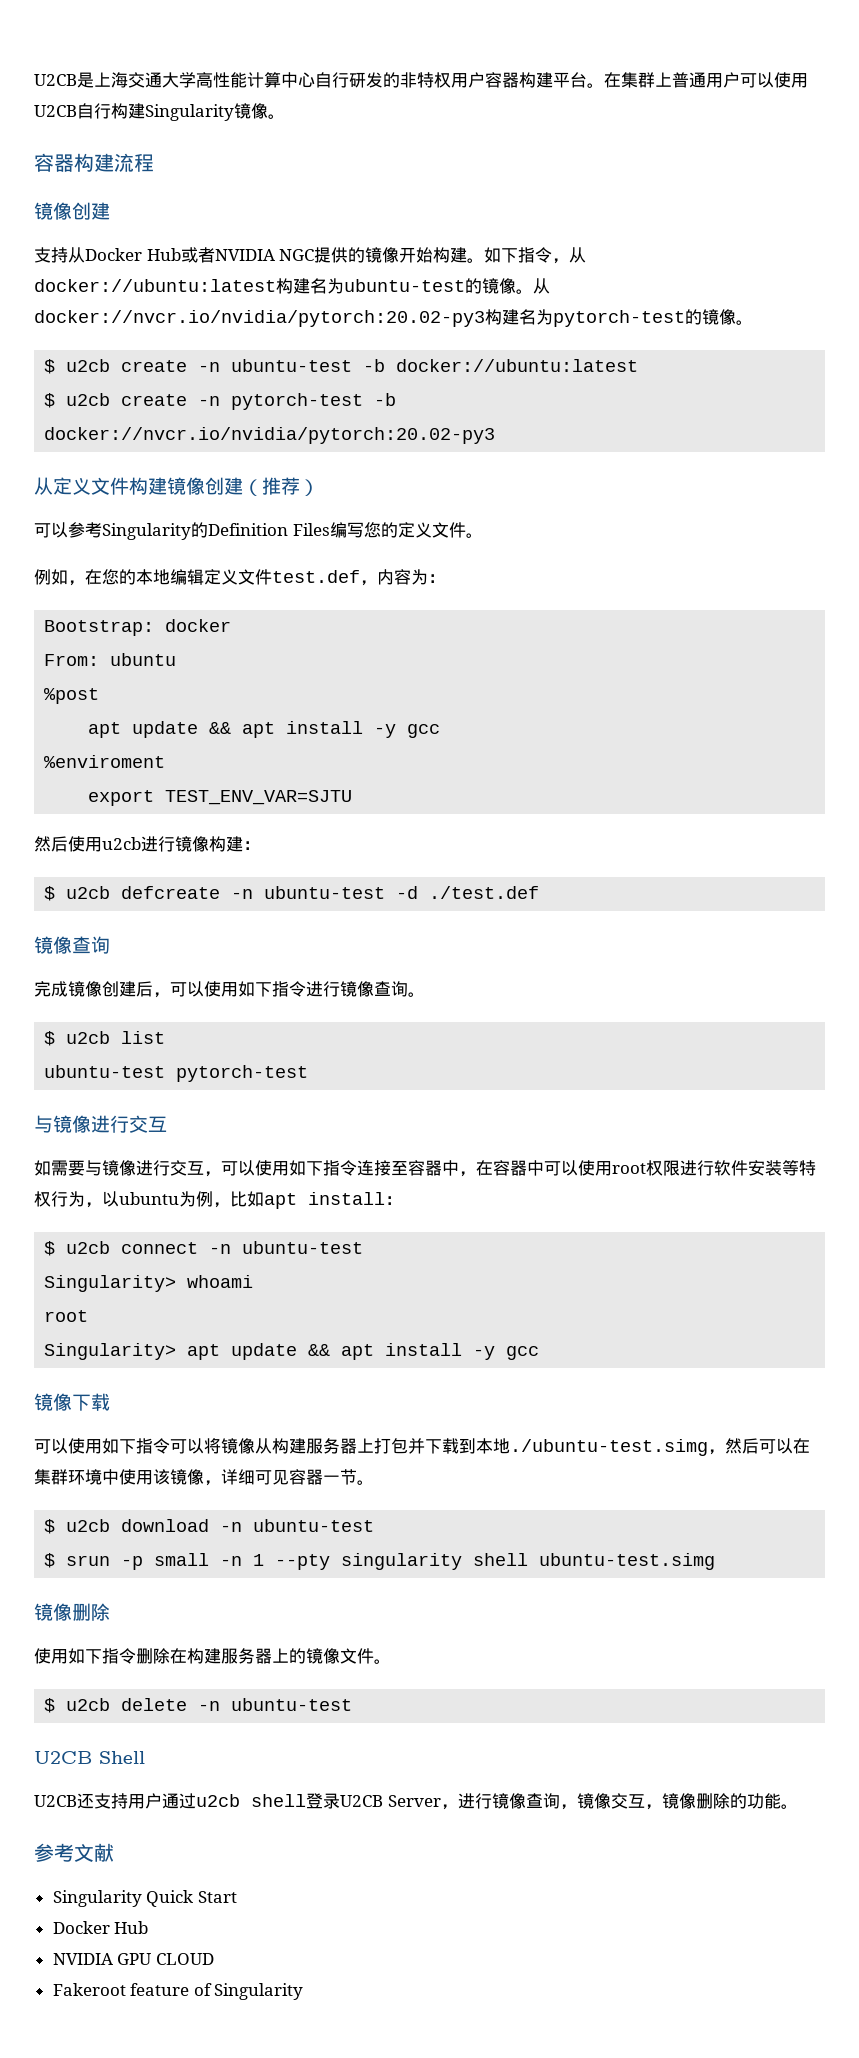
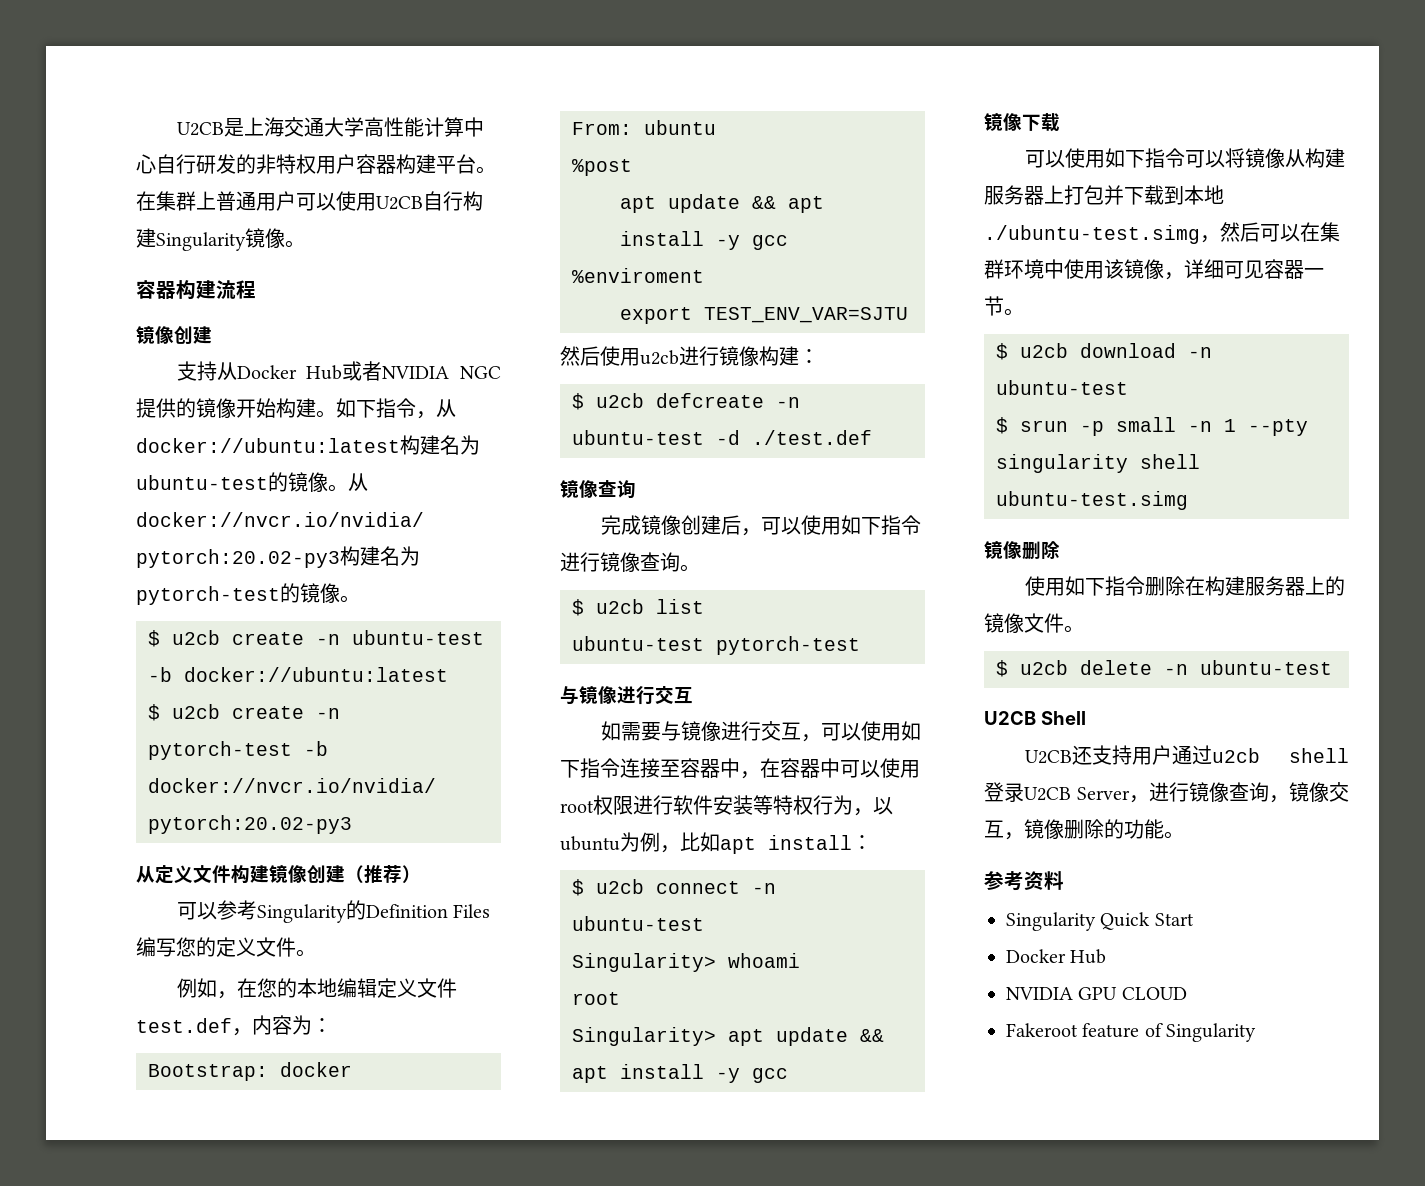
[74,1843,114,1862] 文献 -> [1024,871,1064,890] 资料

